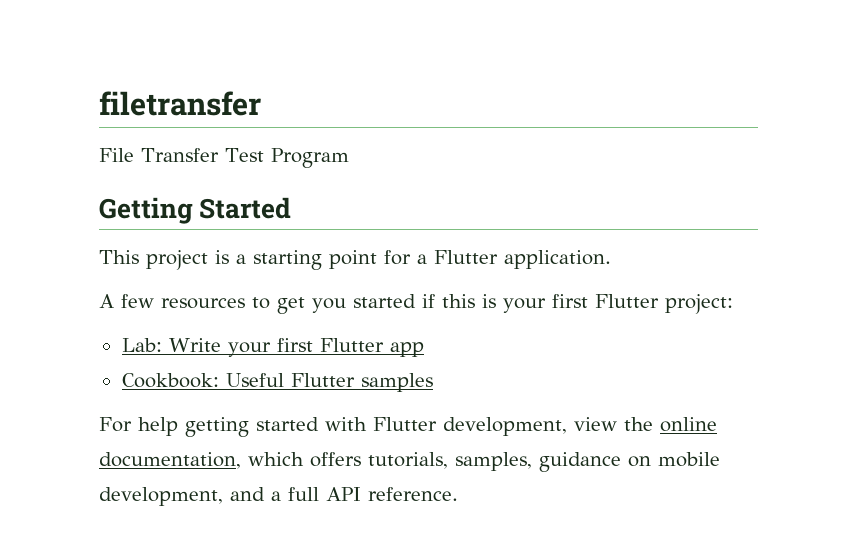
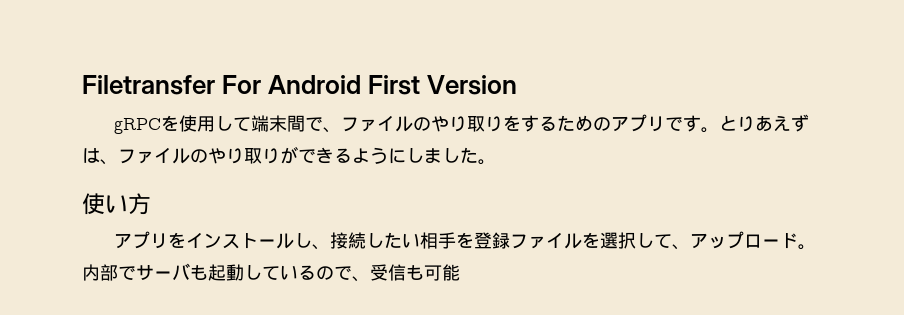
[99,91,261,116] [99,148,349,168] [99,197,292,224] [99,250,611,270] [99,294,733,314] [121,338,424,357] [121,373,433,392] [99,417,717,437] [99,452,720,472] [99,487,458,506] filetransfer // File Transfer Test Program // Getting Started // This project is a starting point for a Flutter application. // A few resources to get you started if this is your first Flutter project: // Lab: Write your first Flutter app // Cookbook: Useful Flutter samples // For help getting started with Flutter development, view the online documentation, which offers tutorials, samples, guidance on mobile development, and a full API reference. -> [82,75,518,95] [113,114,809,134] [82,146,496,165] [82,193,151,215] [113,231,816,250] [82,263,460,282] Filetransfer For Android First Version // gRPCを使用して端末間で、ファイルのやり取りをするためのアプリです。とりあえずは、ファイルのやり取りができるようにしました。 // 使い方 // アプリをインストールし、接続したい相手を登録ファイルを選択して、アップロード。内部でサーバも起動しているので、受信も可能

